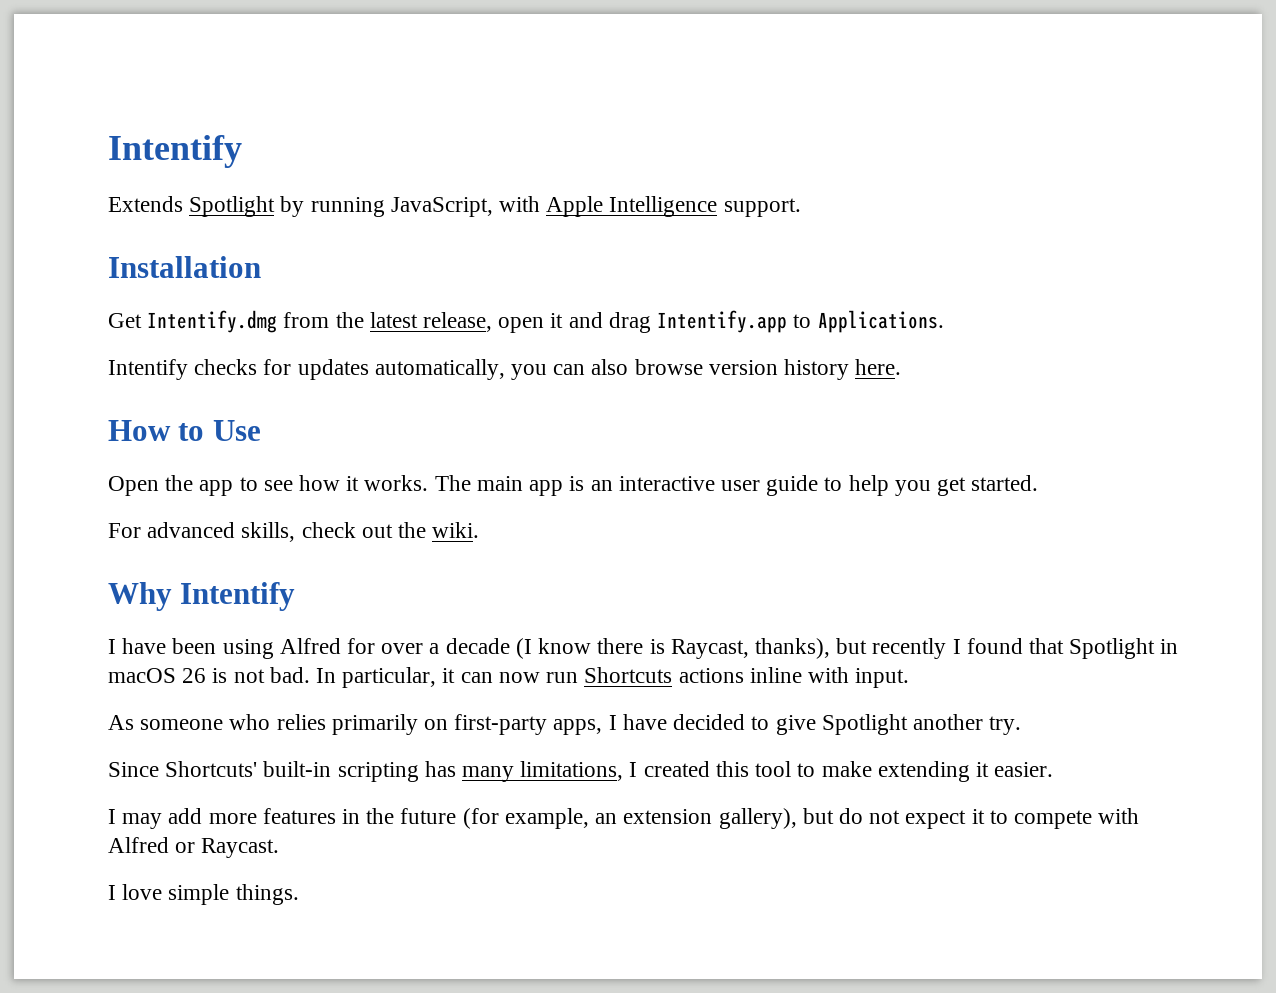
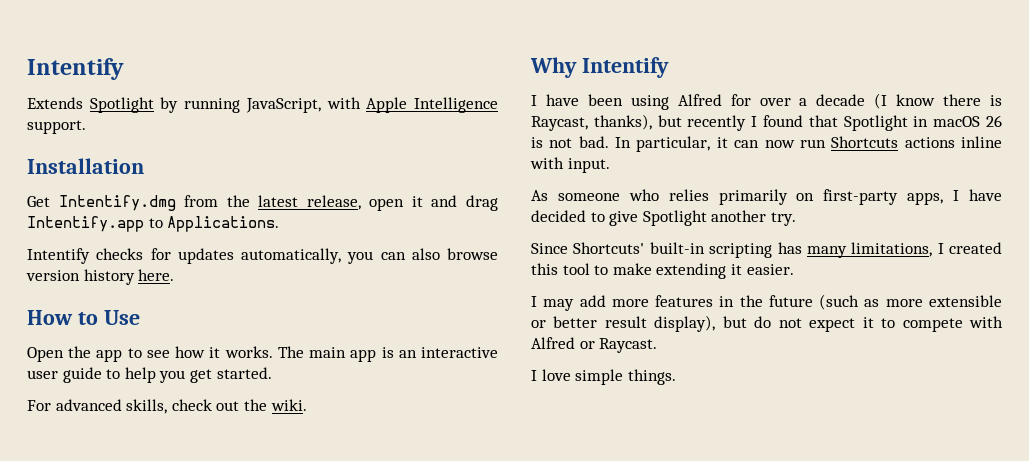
[462,808,797,829] (for example, an extension gallery), -> [819,294,1002,310] [531,315,716,332] (such as more extensible or better result display),

